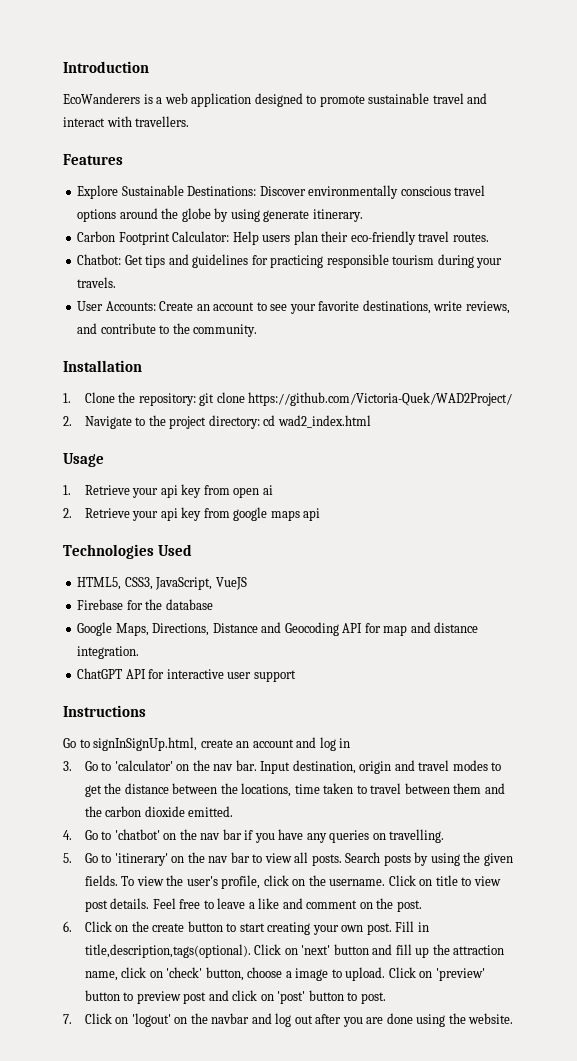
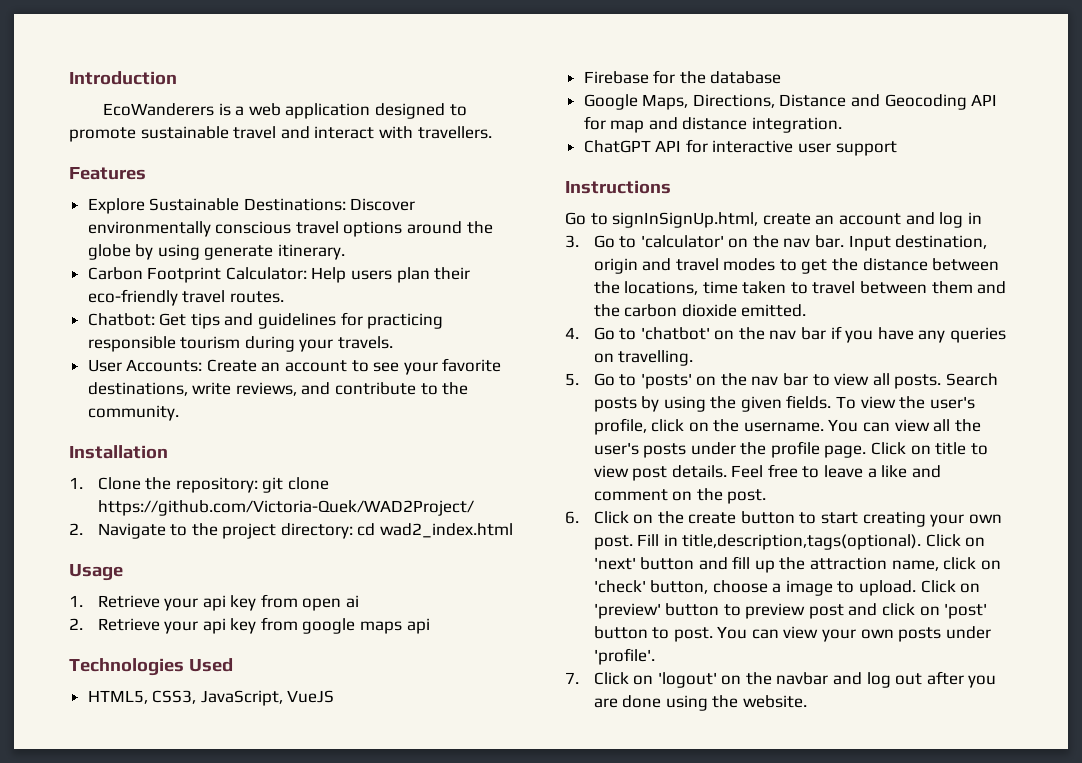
[114,853,168,866] 'itinerary' -> [640,373,692,389] 'posts'
(386, 882) none -> [828,419,981,432] [593,441,867,458] You can view all the user's posts under the profile page.
(386, 998) none -> [717,626,991,642] [593,648,655,665] You can view your own posts under 'profile'.

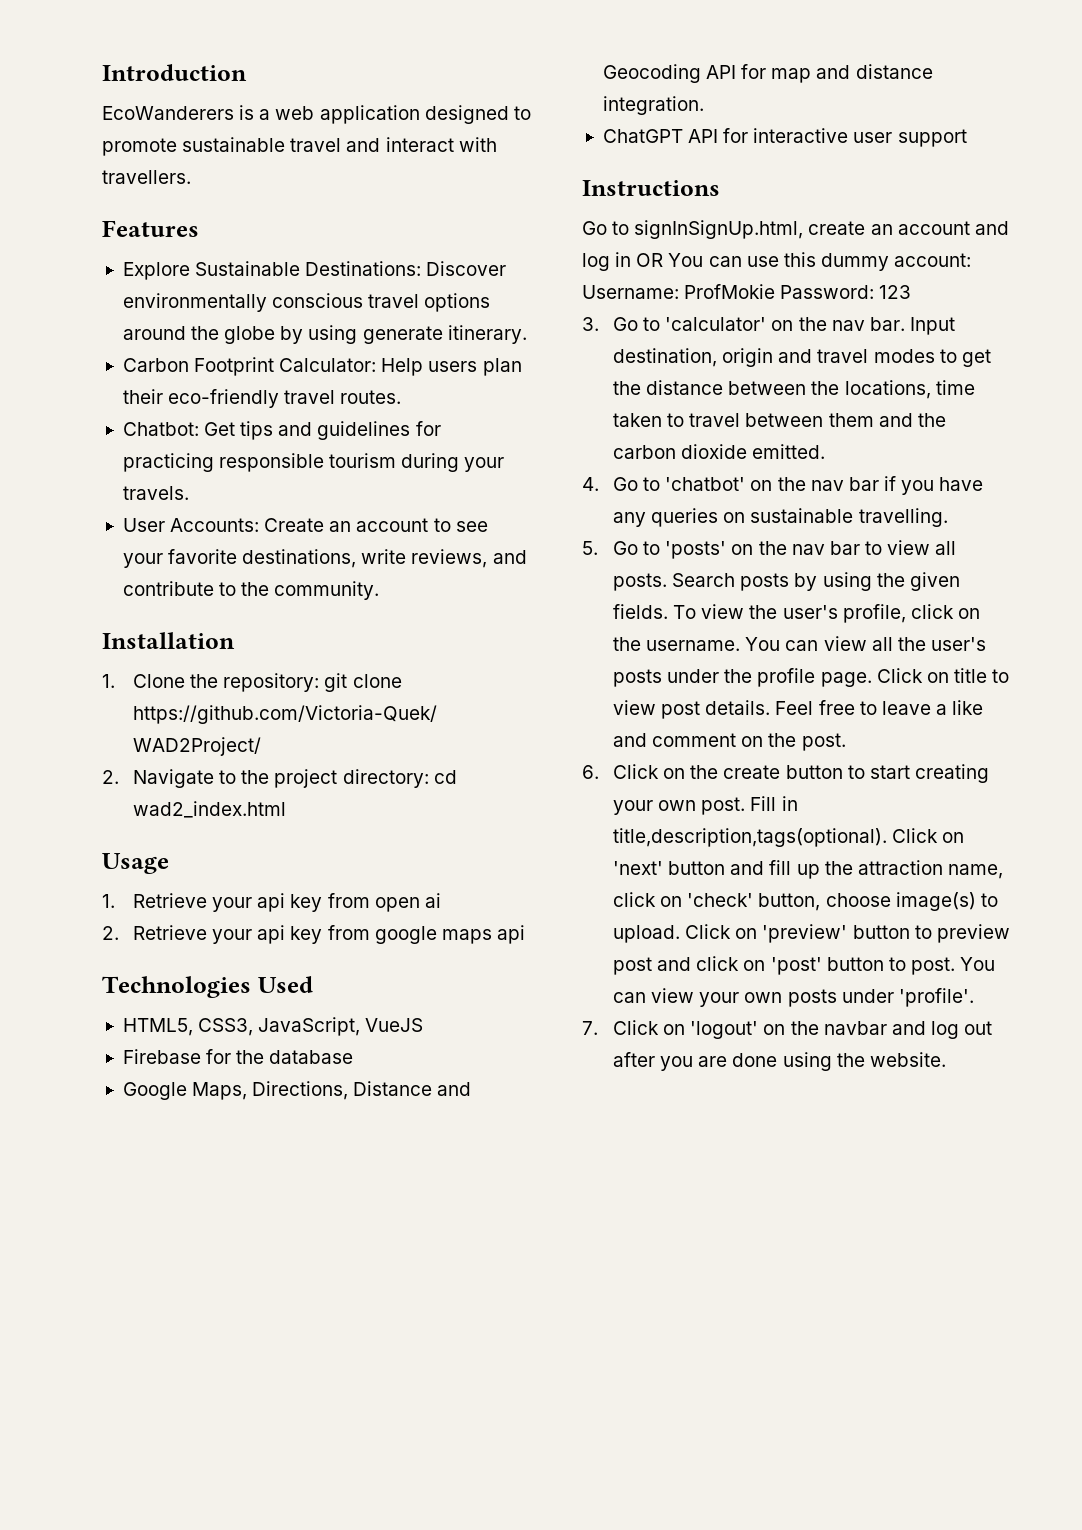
(982, 218) none -> [636,252,972,271] [582,284,912,299] OR You can use this dummy account: Username: ProfMokie Password: 123
(614, 358) none -> [750,508,854,523] sustainable
[772,580,833,596] a image -> [895,892,976,911] image(s)

